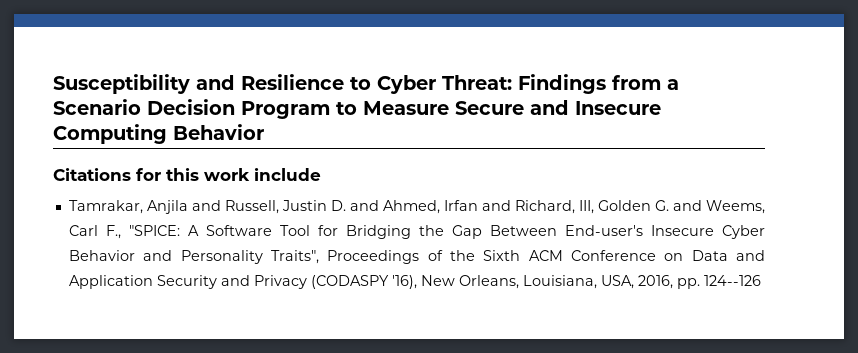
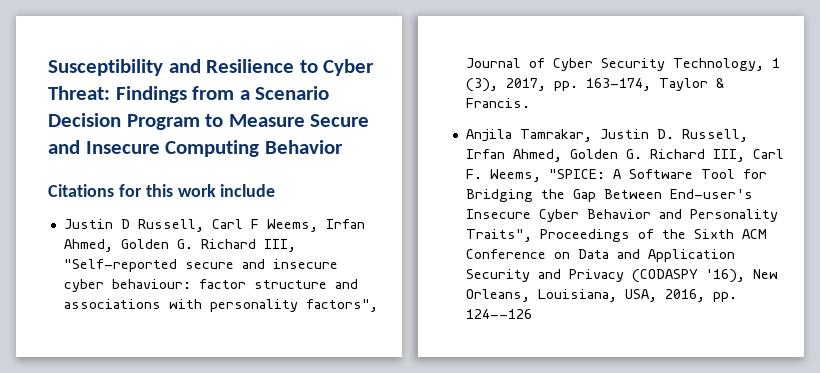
[68,200,765,214] [68,225,121,239] Tamrakar, Anjila and Russell, Justin D. and Ahmed, Irfan and Richard, III, Golden G. and Weems, Carl F., -> [63,219,365,232] [63,239,296,252] [63,259,338,272] [63,279,358,292] [63,299,378,312] [465,58,780,71] [465,78,724,92] [465,98,530,108] [465,129,748,142] [465,149,784,162] [465,169,541,182] Justin D Russell, Carl F Weems, Irfan Ahmed, Golden G. Richard III, "Self-reported secure and insecure cyber behaviour: factor structure and associations with personality factors", Journal of Cyber Security Technology, 1 (3), 2017, pp. 163-174, Taylor & Francis. // Anjila Tamrakar, Justin D. Russell, Irfan Ahmed, Golden G. Richard III, Carl F. Weems,

